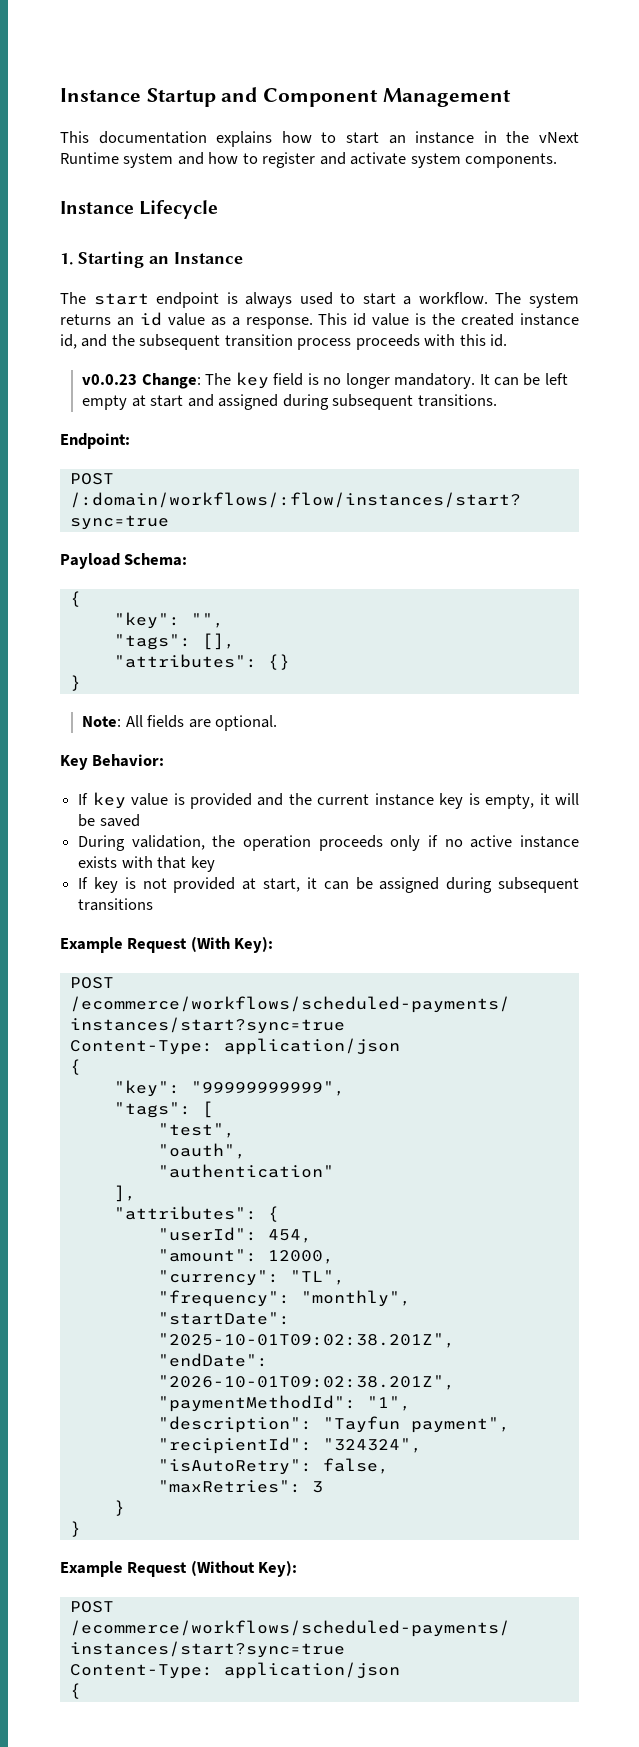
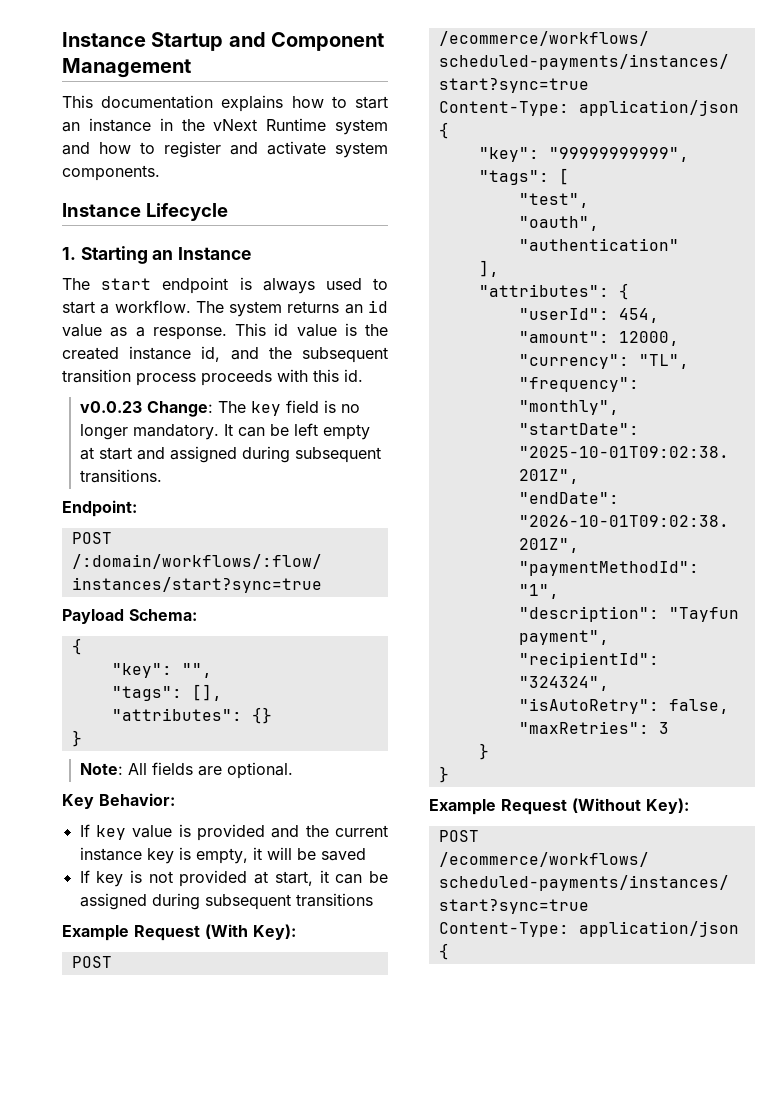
[78,835,579,851] [78,856,215,872] // During validation, the operation proceeds only if no active instance exists with that key -> (366, 854) none

